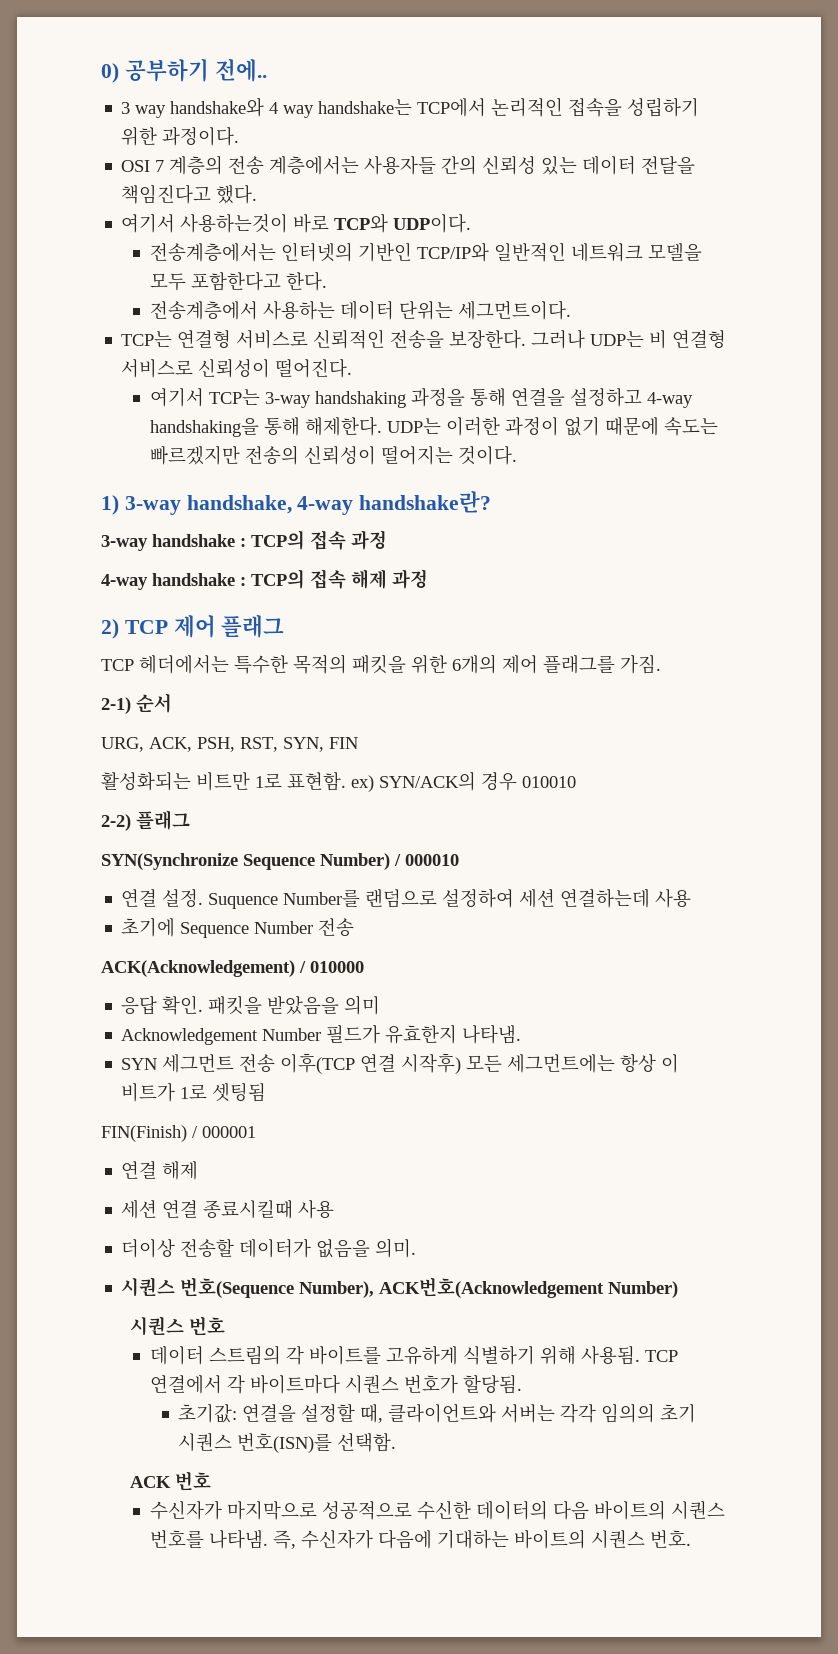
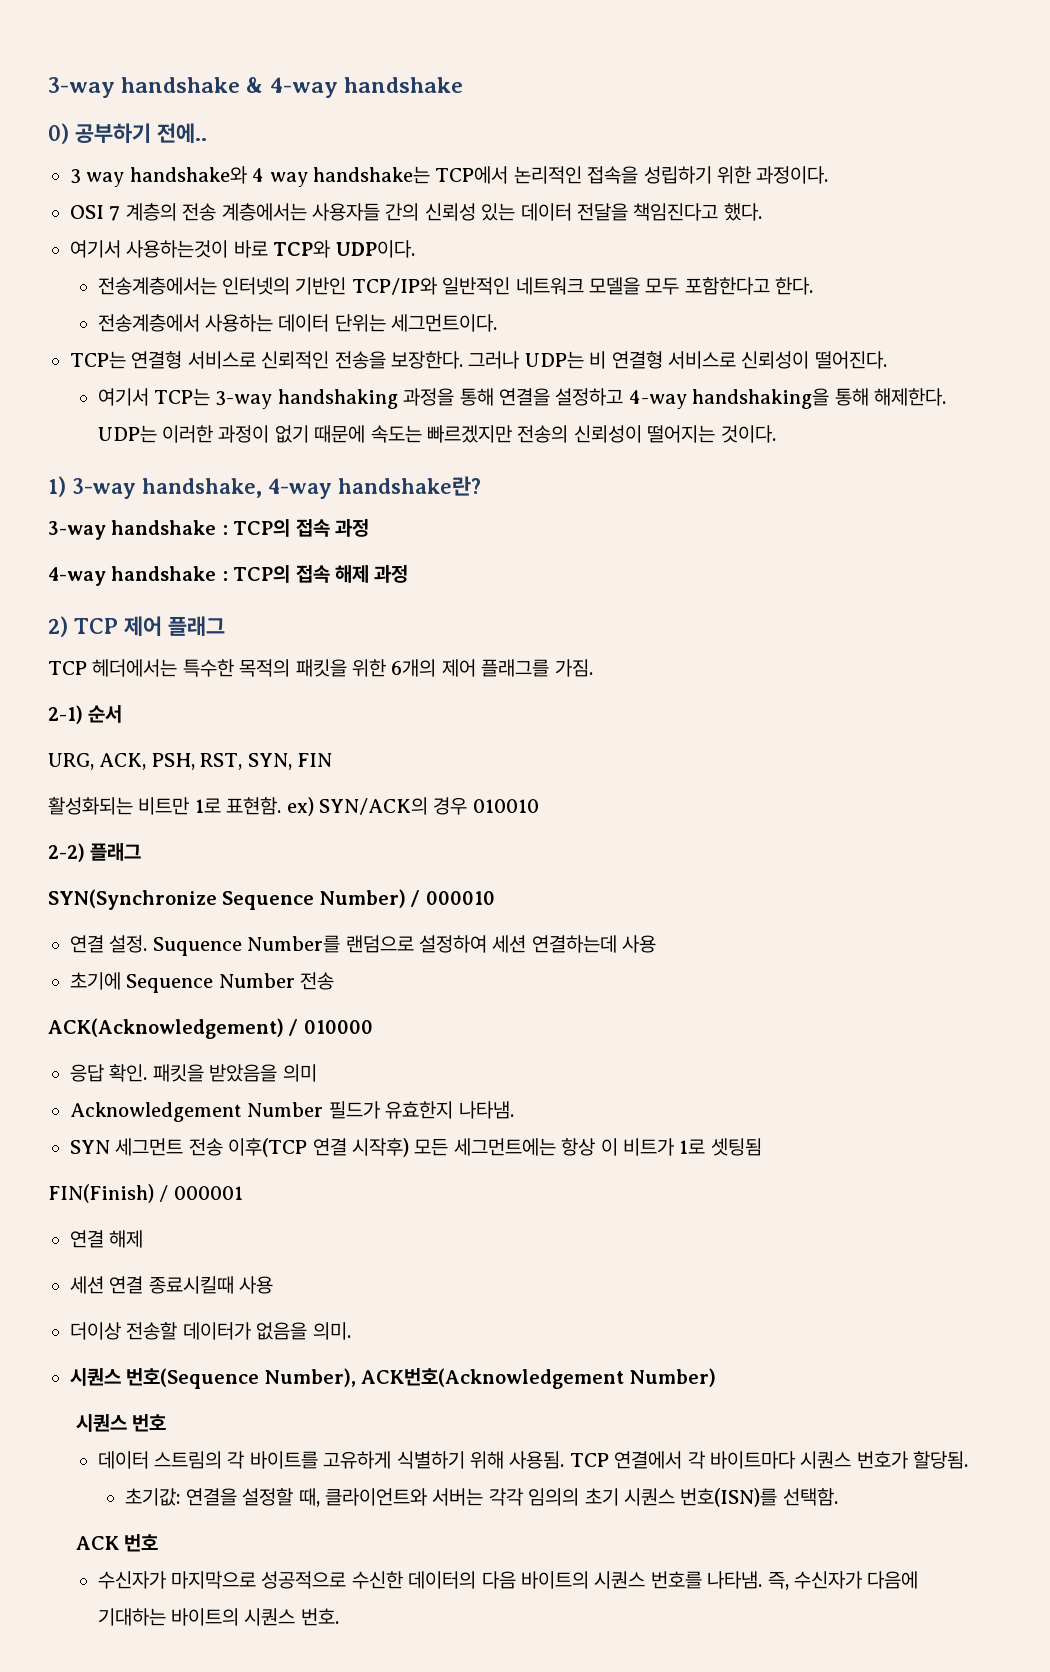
(101, 73) none -> [48,77,463,98] 3-way handshake & 4-way handshake //

